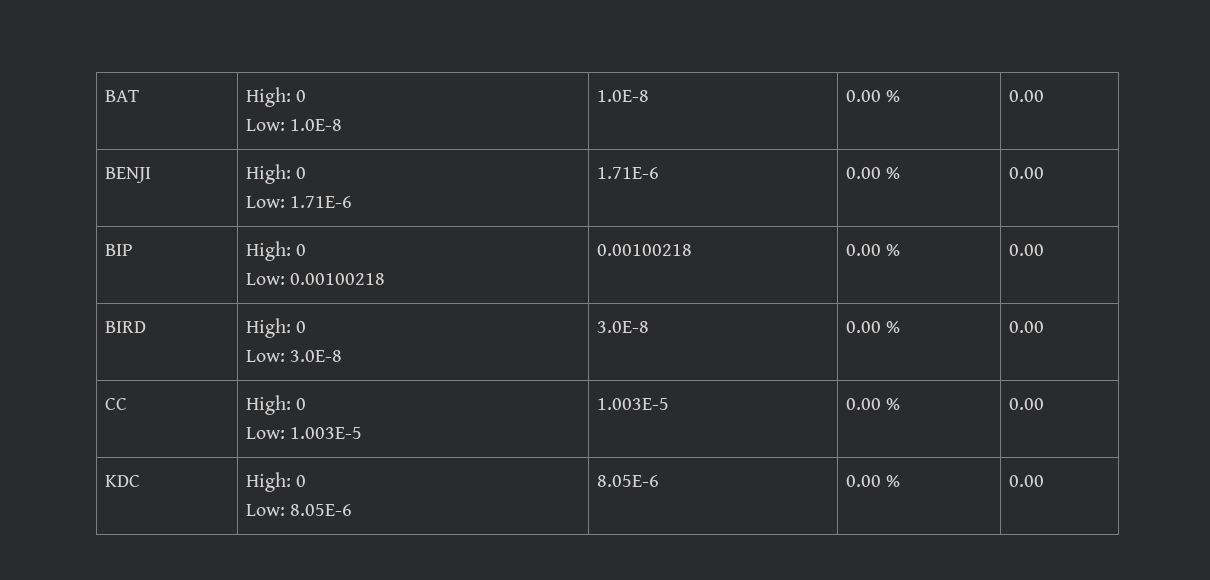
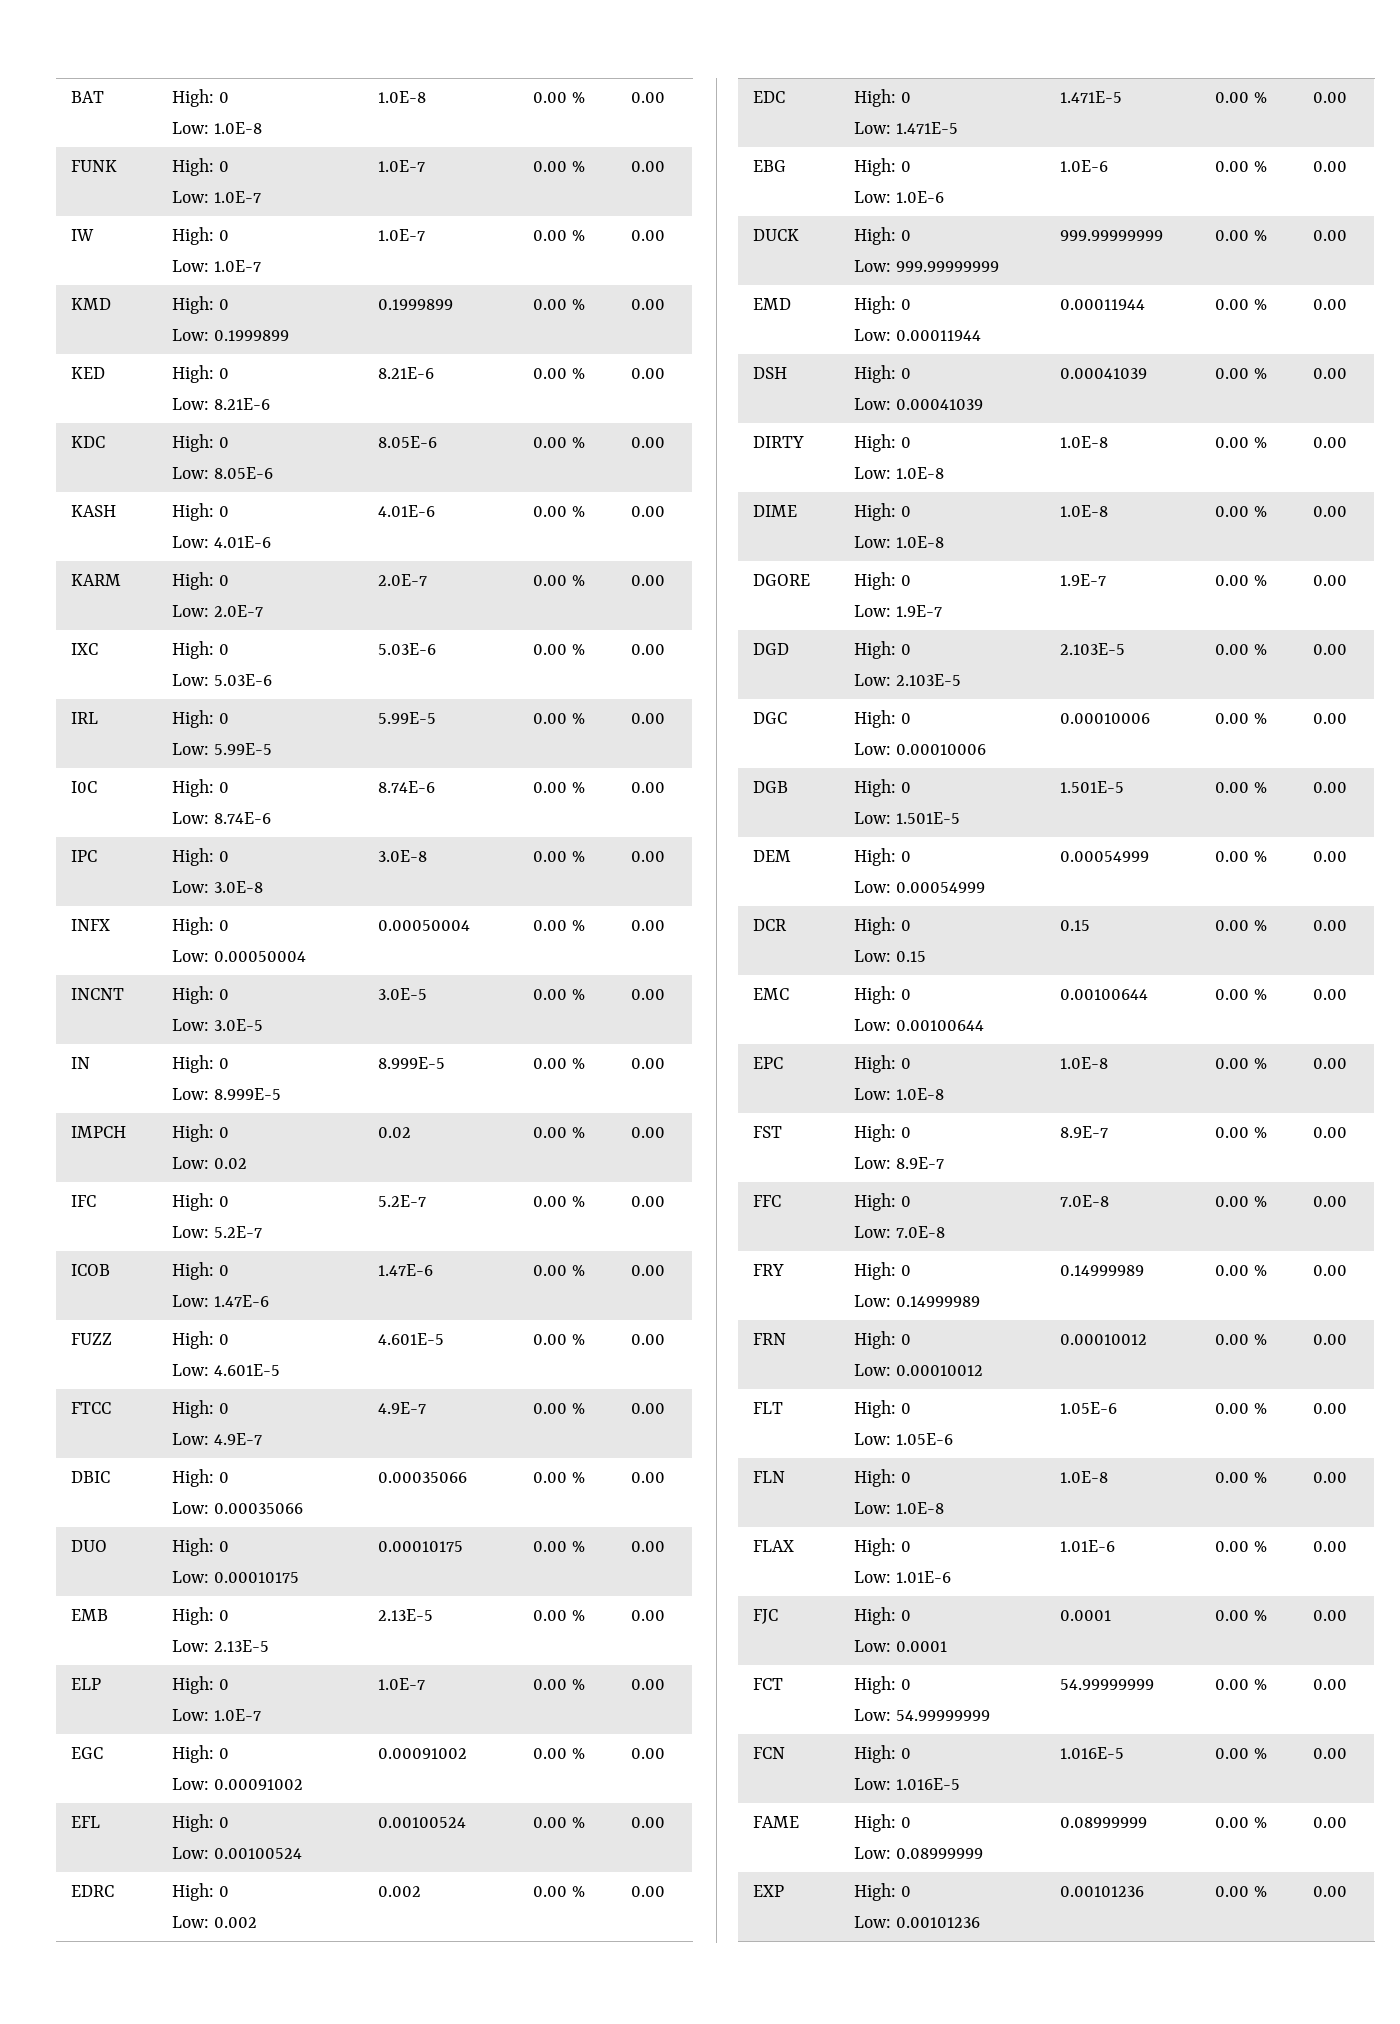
[104,167,151,183] [245,164,306,184] [245,196,352,208] [596,167,659,179] [845,167,900,179] [1008,167,1044,179] [104,244,133,256] [245,241,306,261] [245,273,385,285] [596,244,692,256] [845,244,900,256] [1008,244,1044,256] [104,321,146,333] [245,318,306,338] [245,350,342,362] [596,321,649,333] [845,321,900,333] [1008,321,1044,333] [104,398,127,410] [245,395,306,415] [245,427,362,439] [596,398,669,410] BENJI | High: 0 // Low: 1.71E-6 | 1.71E-6 | 0.00 % | 0.00 // BIP | High: 0 // Low: 0.00100218 | 0.00100218 | 0.00 % | 0.00 // BIRD | High: 0 // Low: 3.0E-8 | 3.0E-8 | 0.00 % | 0.00 // CC | High: 0 // Low: 1.003E-5 | 1.003E-5 -> [71,160,118,172] [172,158,230,176] [172,191,262,203] [378,160,426,172] [533,161,586,172] [631,161,666,172] [71,229,95,241] [172,227,230,245] [172,260,262,272] [378,229,426,241] [533,230,586,241] [631,230,666,241] [71,298,112,310] [172,296,230,314] [172,329,290,341] [378,299,454,310] [533,299,586,310] [631,299,666,310] [71,367,106,379] [172,365,230,383] [172,398,271,410] [378,367,435,379] FUNK | High: 0 // Low: 1.0E-7 | 1.0E-7 | 0.00 % | 0.00 // IW | High: 0 // Low: 1.0E-7 | 1.0E-7 | 0.00 % | 0.00 // KMD | High: 0 // Low: 0.1999899 | 0.1999899 | 0.00 % | 0.00 // KED | High: 0 // Low: 8.21E-6 | 8.21E-6
(1044, 481) none -> [71,505,117,517] [172,503,230,521] [172,536,272,548] [378,505,436,517] [533,506,586,517] [631,506,666,517] [71,574,122,586] [172,572,230,590] [172,605,264,617] [378,574,428,586] [533,575,586,586] [631,575,666,586] [71,643,99,655] [172,641,230,659] [172,674,273,686] [378,643,437,655] [533,644,586,655] [631,644,666,655] [71,712,99,724] [172,710,230,728] [172,743,273,755] [378,712,437,724] [533,713,586,724] [631,713,666,724] [71,781,98,793] [172,779,230,797] [172,812,272,824] [378,781,436,793] [533,782,586,793] [631,782,666,793] [71,850,98,862] [172,848,230,866] [172,881,264,893] [378,850,428,862] [533,851,586,862] [631,851,666,862] [71,919,111,931] [172,917,230,935] [172,950,307,962] [378,920,471,931] [533,920,586,931] [631,920,666,931] [71,988,125,1000] [172,986,230,1004] [172,1019,264,1031] [378,988,428,1000] [533,989,586,1000] [631,989,666,1000] [71,1057,91,1069] [172,1055,230,1073] [172,1088,282,1100] [378,1057,446,1069] [533,1058,586,1069] [631,1058,666,1069] [71,1126,127,1138] [172,1124,230,1142] [172,1157,248,1169] [378,1127,412,1138] [533,1127,586,1138] [631,1127,666,1138] [71,1195,97,1207] [172,1193,230,1211] [172,1226,263,1238] [378,1195,427,1207] [533,1196,586,1207] [631,1196,666,1207] [71,1264,111,1276] [172,1262,230,1280] [172,1295,270,1307] [378,1264,434,1276] [533,1265,586,1276] [631,1265,666,1276] [71,1333,113,1345] [172,1331,230,1349] [172,1364,281,1376] [378,1333,445,1345] [533,1334,586,1345] [631,1334,666,1345] [71,1402,112,1414] [172,1400,230,1418] [172,1433,263,1445] [378,1402,427,1414] [533,1403,586,1414] [631,1403,666,1414] [71,1471,111,1483] [172,1469,230,1487] [172,1502,304,1514] [378,1472,468,1483] [533,1472,586,1483] [631,1472,666,1483] [71,1540,108,1552] [172,1538,230,1556] [172,1571,300,1583] [378,1541,464,1552] [533,1541,586,1552] [631,1541,666,1552] [71,1609,109,1621] [172,1607,230,1625] [172,1640,270,1652] [378,1609,434,1621] [533,1610,586,1621] [631,1610,666,1621] [71,1678,102,1690] [172,1676,230,1694] [172,1709,262,1721] [378,1678,426,1690] [533,1679,586,1690] [631,1679,666,1690] [71,1747,104,1759] [172,1745,230,1763] [172,1778,304,1790] [378,1748,468,1759] [533,1748,586,1759] [631,1748,666,1759] [71,1816,101,1828] [172,1814,230,1832] [172,1847,303,1859] [378,1817,467,1828] [533,1817,586,1828] [631,1817,666,1828] [71,1885,115,1897] [172,1883,230,1901] [172,1916,258,1928] [378,1886,422,1897] [533,1886,586,1897] [631,1886,666,1897] [753,91,786,103] [854,89,912,107] [854,122,959,134] [1060,91,1123,103] [1215,92,1268,103] [1313,92,1348,103] [753,160,787,172] [854,158,912,176] [854,191,945,203] [1060,160,1109,172] [1215,161,1268,172] [1313,161,1348,172] [753,229,800,241] [854,227,912,245] [854,260,1000,272] [1060,230,1164,241] [1215,230,1268,241] [1313,230,1348,241] [753,298,792,310] [854,296,912,314] [854,329,982,341] [1060,299,1146,310] [1215,299,1268,310] [1313,299,1348,310] [753,367,788,379] [854,365,912,383] [854,398,984,410] [1060,368,1148,379] [1215,368,1268,379] [1313,368,1348,379] [753,436,805,448] [854,434,912,452] [854,467,945,479] [1060,436,1109,448] [1215,437,1268,448] [1313,437,1348,448] [753,505,798,517] [854,503,912,521] [854,536,945,548] [1060,505,1109,517] [1215,506,1268,517] [1313,506,1348,517] [753,574,811,586] [854,572,912,590] [854,605,943,617] [1060,574,1107,586] [1215,575,1268,586] [1313,575,1348,586] [753,643,790,655] [854,641,912,659] [854,674,962,686] [1060,643,1126,655] [1215,644,1268,655] [1313,644,1348,655] [753,712,788,724] [854,710,912,728] [854,743,987,755] [1060,713,1151,724] [1215,713,1268,724] [1313,713,1348,724] [753,781,789,793] [854,779,912,797] [854,812,961,824] [1060,781,1125,793] [1215,782,1268,793] [1313,782,1348,793] [753,850,792,862] [854,848,912,866] [854,881,986,893] [1060,851,1150,862] [1215,851,1268,862] [1313,851,1348,862] [753,919,788,931] [854,917,912,935] [854,950,927,962] [1060,920,1091,931] [1215,920,1268,931] [1313,920,1348,931] [753,988,790,1000] [854,986,912,1004] [854,1019,985,1031] [1060,989,1149,1000] [1215,989,1268,1000] [1313,989,1348,1000] [753,1057,784,1069] [854,1055,912,1073] [854,1088,945,1100] [1060,1057,1109,1069] [1215,1058,1268,1069] [1313,1058,1348,1069] [753,1126,783,1138] [854,1124,912,1142] [854,1157,945,1169] [1060,1126,1109,1138] [1215,1127,1268,1138] [1313,1127,1348,1138] [753,1195,782,1207] [854,1193,912,1211] [854,1226,946,1238] [1060,1195,1110,1207] [1215,1196,1268,1207] [1313,1196,1348,1207] [753,1264,785,1276] [854,1262,912,1280] [854,1295,981,1307] [1060,1265,1145,1276] [1215,1265,1268,1276] [1313,1265,1348,1276] [753,1333,787,1345] [854,1331,912,1349] [854,1364,984,1376] [1060,1334,1148,1345] [1215,1334,1268,1345] [1313,1334,1348,1345] [753,1402,784,1414] [854,1400,912,1418] [854,1433,954,1445] [1060,1402,1118,1414] [1215,1403,1268,1414] [1313,1403,1348,1414] [753,1471,786,1483] [854,1469,912,1487] [854,1502,945,1514] [1060,1471,1109,1483] [1215,1472,1268,1483] [1313,1472,1348,1483] [753,1540,795,1552] [854,1538,912,1556] [854,1571,952,1583] [1060,1540,1116,1552] [1215,1541,1268,1552] [1313,1541,1348,1552] [753,1609,779,1624] [854,1607,912,1625] [854,1640,948,1652] [1060,1610,1112,1621] [1215,1610,1268,1621] [1313,1610,1348,1621] [753,1678,784,1690] [854,1676,912,1694] [854,1709,991,1721] [1060,1679,1155,1690] [1215,1679,1268,1690] [1313,1679,1348,1690] [753,1747,786,1759] [854,1745,912,1763] [854,1778,961,1790] [1060,1747,1125,1759] [1215,1748,1268,1759] [1313,1748,1348,1759] [753,1816,800,1828] [854,1814,912,1832] [854,1847,984,1859] [1060,1817,1148,1828] [1215,1817,1268,1828] [1313,1817,1348,1828] [753,1885,785,1897] [854,1883,912,1901] [854,1916,981,1928] [1060,1886,1145,1897] [1215,1886,1268,1897] [1313,1886,1348,1897] // KASH | High: 0 // Low: 4.01E-6 | 4.01E-6 | 0.00 % | 0.00 // KARM | High: 0 // Low: 2.0E-7 | 2.0E-7 | 0.00 % | 0.00 // IXC | High: 0 // Low: 5.03E-6 | 5.03E-6 | 0.00 % | 0.00 // IRL | High: 0 // Low: 5.99E-5 | 5.99E-5 | 0.00 % | 0.00 // I0C | High: 0 // Low: 8.74E-6 | 8.74E-6 | 0.00 % | 0.00 // IPC | High: 0 // Low: 3.0E-8 | 3.0E-8 | 0.00 % | 0.00 // INFX | High: 0 // Low: 0.00050004 | 0.00050004 | 0.00 % | 0.00 // INCNT | High: 0 // Low: 3.0E-5 | 3.0E-5 | 0.00 % | 0.00 // IN | High: 0 // Low: 8.999E-5 | 8.999E-5 | 0.00 % | 0.00 // IMPCH | High: 0 // Low: 0.02 | 0.02 | 0.00 % | 0.00 // IFC | High: 0 // Low: 5.2E-7 | 5.2E-7 | 0.00 % | 0.00 // ICOB | High: 0 // Low: 1.47E-6 | 1.47E-6 | 0.00 % | 0.00 // FUZZ | High: 0 // Low: 4.601E-5 | 4.601E-5 | 0.00 % | 0.00 // FTCC | High: 0 // Low: 4.9E-7 | 4.9E-7 | 0.00 % | 0.00 // DBIC | High: 0 // Low: 0.00035066 | 0.00035066 | 0.00 % | 0.00 // DUO | High: 0 // Low: 0.00010175 | 0.00010175 | 0.00 % | 0.00 // EMB | High: 0 // Low: 2.13E-5 | 2.13E-5 | 0.00 % | 0.00 // ELP | High: 0 // Low: 1.0E-7 | 1.0E-7 | 0.00 % | 0.00 // EGC | High: 0 // Low: 0.00091002 | 0.00091002 | 0.00 % | 0.00 // EFL | High: 0 // Low: 0.00100524 | 0.00100524 | 0.00 % | 0.00 // EDRC | High: 0 // Low: 0.002 | 0.002 | 0.00 % | 0.00 // EDC | High: 0 // Low: 1.471E-5 | 1.471E-5 | 0.00 % | 0.00 // EBG | High: 0 // Low: 1.0E-6 | 1.0E-6 | 0.00 % | 0.00 // DUCK | High: 0 // Low: 999.99999999 | 999.99999999 | 0.00 % | 0.00 // EMD | High: 0 // Low: 0.00011944 | 0.00011944 | 0.00 % | 0.00 // DSH | High: 0 // Low: 0.00041039 | 0.00041039 | 0.00 % | 0.00 // DIRTY | High: 0 // Low: 1.0E-8 | 1.0E-8 | 0.00 % | 0.00 // DIME | High: 0 // Low: 1.0E-8 | 1.0E-8 | 0.00 % | 0.00 // DGORE | High: 0 // Low: 1.9E-7 | 1.9E-7 | 0.00 % | 0.00 // DGD | High: 0 // Low: 2.103E-5 | 2.103E-5 | 0.00 % | 0.00 // DGC | High: 0 // Low: 0.00010006 | 0.00010006 | 0.00 % | 0.00 // DGB | High: 0 // Low: 1.501E-5 | 1.501E-5 | 0.00 % | 0.00 // DEM | High: 0 // Low: 0.00054999 | 0.00054999 | 0.00 % | 0.00 // DCR | High: 0 // Low: 0.15 | 0.15 | 0.00 % | 0.00 // EMC | High: 0 // Low: 0.00100644 | 0.00100644 | 0.00 % | 0.00 // EPC | High: 0 // Low: 1.0E-8 | 1.0E-8 | 0.00 % | 0.00 // FST | High: 0 // Low: 8.9E-7 | 8.9E-7 | 0.00 % | 0.00 // FFC | High: 0 // Low: 7.0E-8 | 7.0E-8 | 0.00 % | 0.00 // FRY | High: 0 // Low: 0.14999989 | 0.14999989 | 0.00 % | 0.00 // FRN | High: 0 // Low: 0.00010012 | 0.00010012 | 0.00 % | 0.00 // FLT | High: 0 // Low: 1.05E-6 | 1.05E-6 | 0.00 % | 0.00 // FLN | High: 0 // Low: 1.0E-8 | 1.0E-8 | 0.00 % | 0.00 // FLAX | High: 0 // Low: 1.01E-6 | 1.01E-6 | 0.00 % | 0.00 // FJC | High: 0 // Low: 0.0001 | 0.0001 | 0.00 % | 0.00 // FCT | High: 0 // Low: 54.99999999 | 54.99999999 | 0.00 % | 0.00 // FCN | High: 0 // Low: 1.016E-5 | 1.016E-5 | 0.00 % | 0.00 // FAME | High: 0 // Low: 0.08999999 | 0.08999999 | 0.00 % | 0.00 // EXP | High: 0 // Low: 0.00101236 | 0.00101236 | 0.00 % | 0.00

